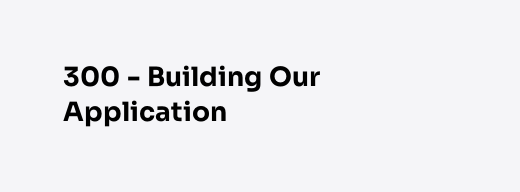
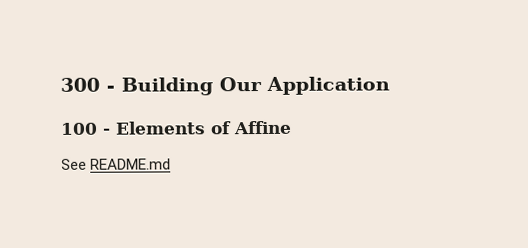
(227, 113) none -> [60,120,292,135] [61,158,172,170] // 100 - Elements of Affine // See README.md

